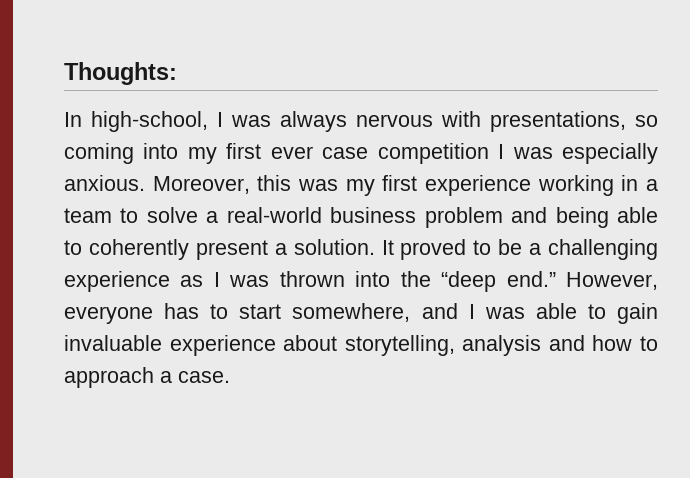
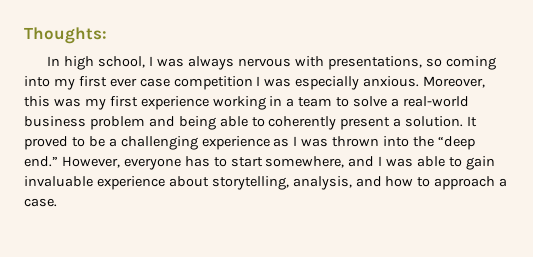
[91,111,208,132] high-school, -> [64,56,146,70] high school,
[462,335,542,356] analysis -> [292,176,352,190] analysis,

